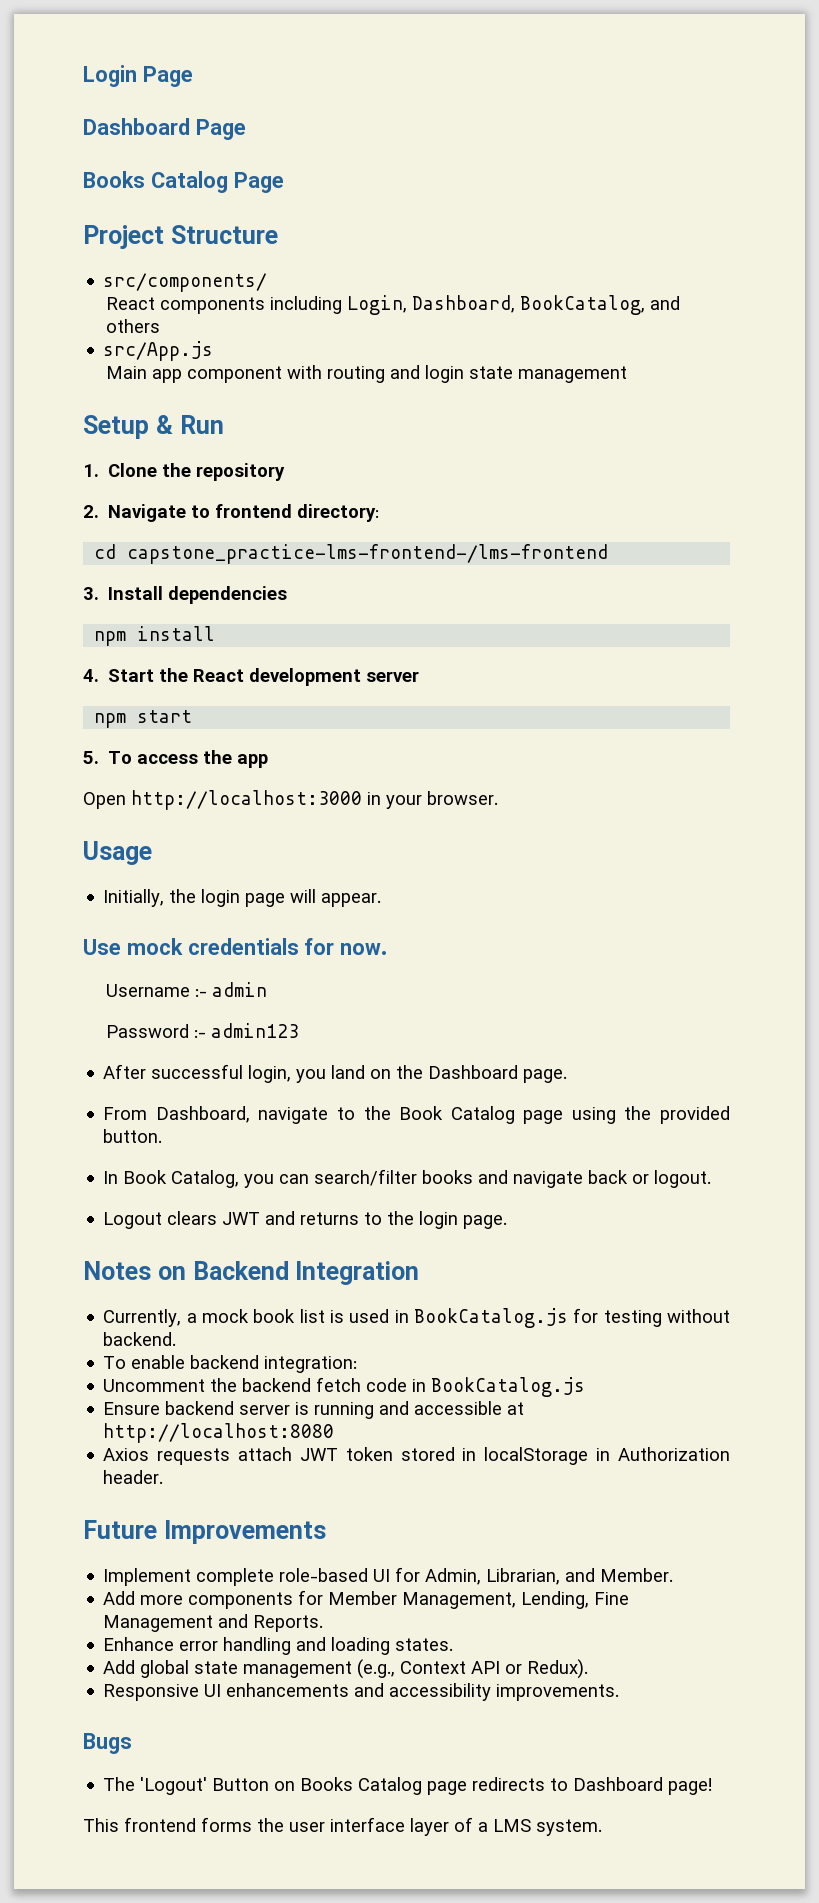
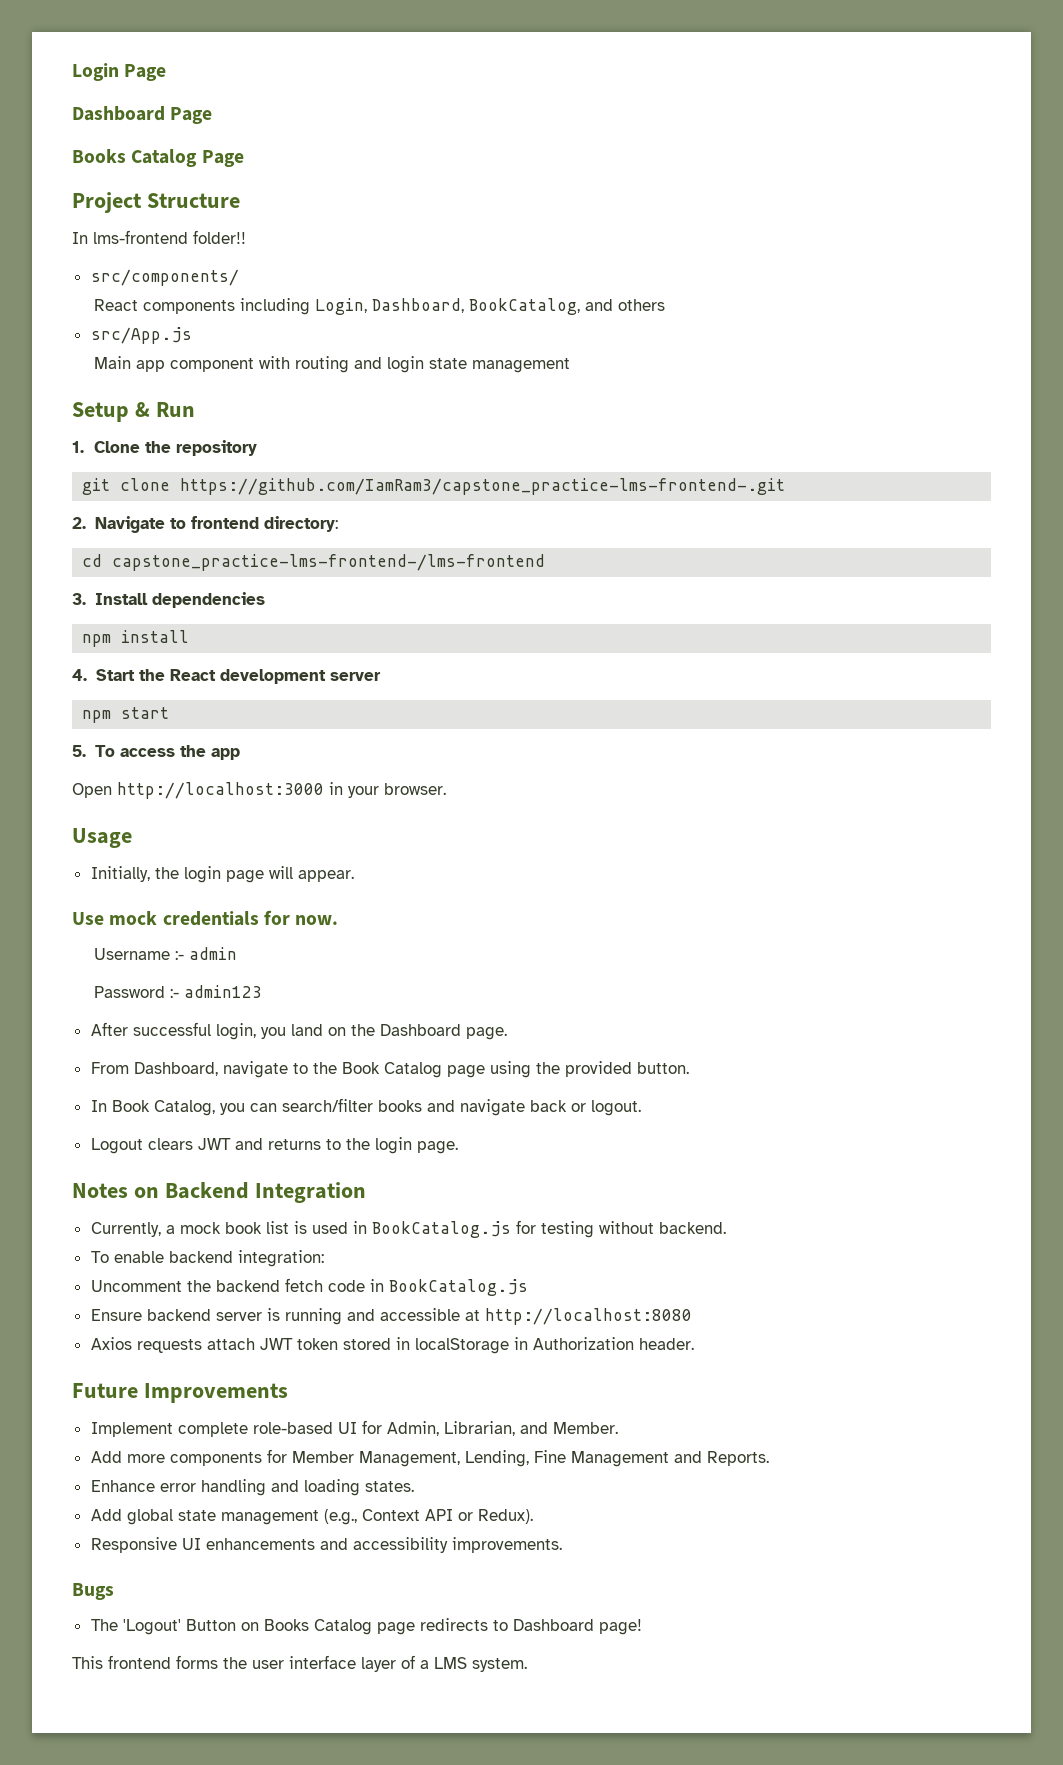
(278, 234) none -> [72,230,246,244] // In lms-frontend folder!!
(286, 472) none -> [82,478,786,495] // git clone https://github.com/IamRam3/capstone_practice-lms-frontend-.git

